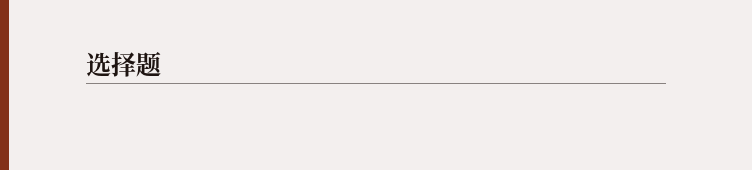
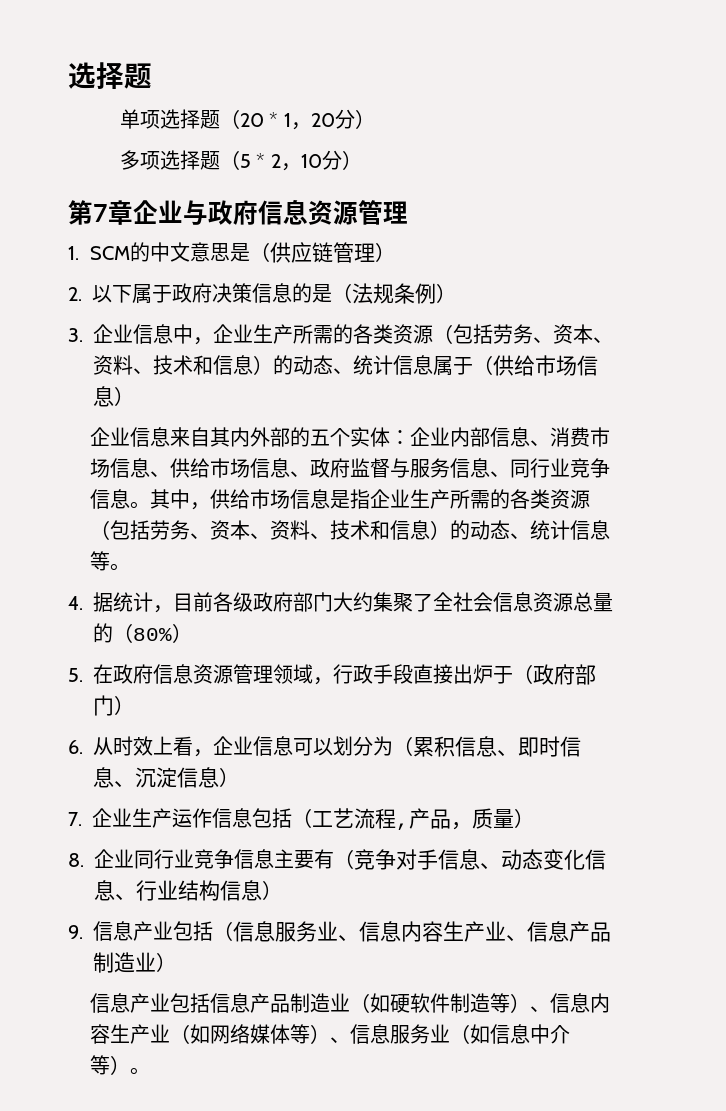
[86,51,161,77] 选择题 -> [68,62,152,89] [119,109,375,130] [119,150,362,171] [68,199,408,225] [68,242,396,263] [68,283,456,304] [68,324,613,345] [93,355,598,376] [93,386,134,407] [90,427,611,447] [90,458,611,478] [90,489,591,510] [90,520,611,540] [90,551,131,571] [68,592,613,613] [93,623,192,643] [68,664,596,685] [93,695,134,716] [68,736,581,757] [93,767,239,788] [68,808,534,830] [68,849,606,870] [94,880,282,901] [68,921,611,942] [93,952,176,973] [90,993,611,1013] [90,1024,571,1044] [90,1055,151,1075] 选择题 // 单项选择题（20 * 1，20分） // 多项选择题（5 * 2，10分） // 第7章企业与政府信息资源管理 // 1. SCM的中文意思是（供应链管理） // 2.以下属于政府决策信息的是（法规条例） // 3.企业信息中，企业生产所需的各类资源（包括劳务、资本、资料、技术和信息）的动态、统计信息属于（供给市场信息） // 企业信息来自其内外部的五个实体：企业内部信息、消费市场信息、供给市场信息、政府监督与服务信息、同行业竞争信息。其中，供给市场信息是指企业生产所需的各类资源（包括劳务、资本、资料、技术和信息）的动态、统计信息等。 // 4.据统计，目前各级政府部门大约集聚了全社会信息资源总量的（80%） // 5.在政府信息资源管理领域，行政手段直接出炉于（政府部门） // 6.从时效上看，企业信息可以划分为（累积信息、即时信息、沉淀信息） // 7.企业生产运作信息包括（工艺流程,产品，质量） // 8.企业同行业竞争信息主要有（竞争对手信息、动态变化信息、行业结构信息） // 9.信息产业包括（信息服务业、信息内容生产业、信息产品制造业） // 信息产业包括信息产品制造业（如硬软件制造等）、信息内容生产业（如网络媒体等）、信息服务业（如信息中介等）。

